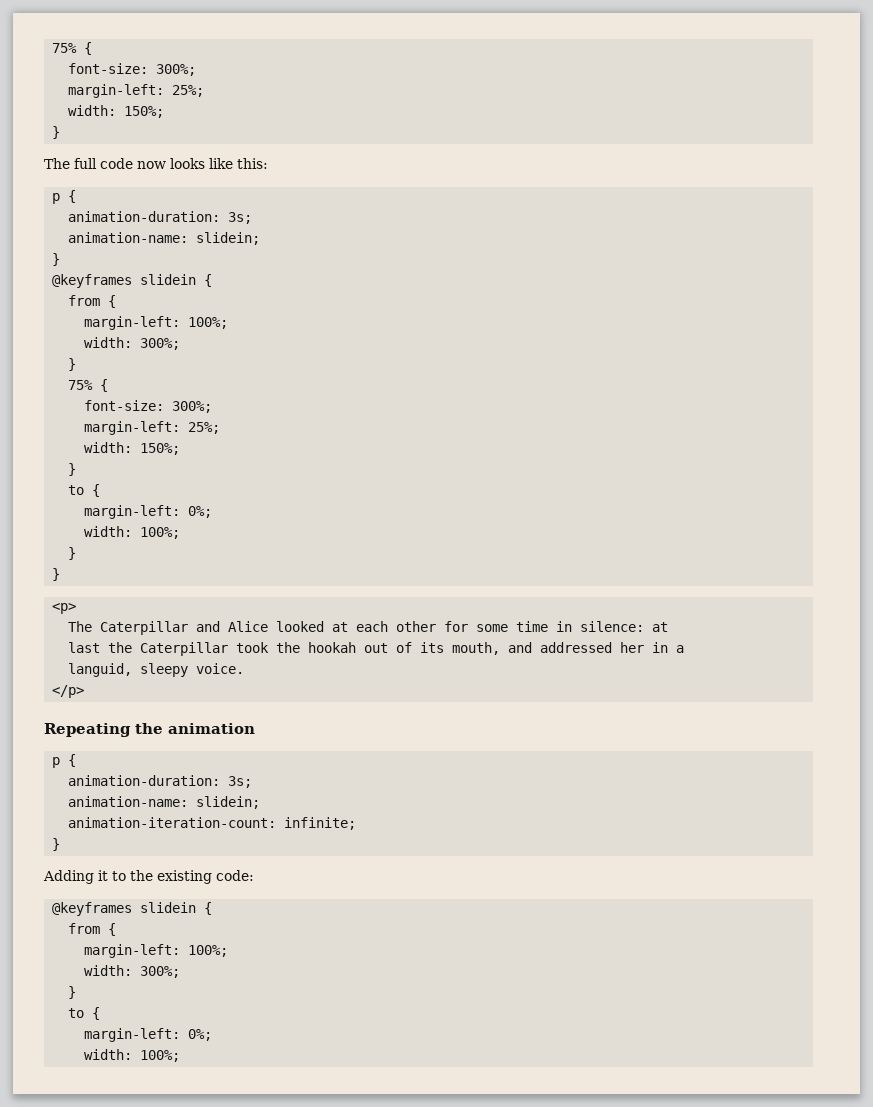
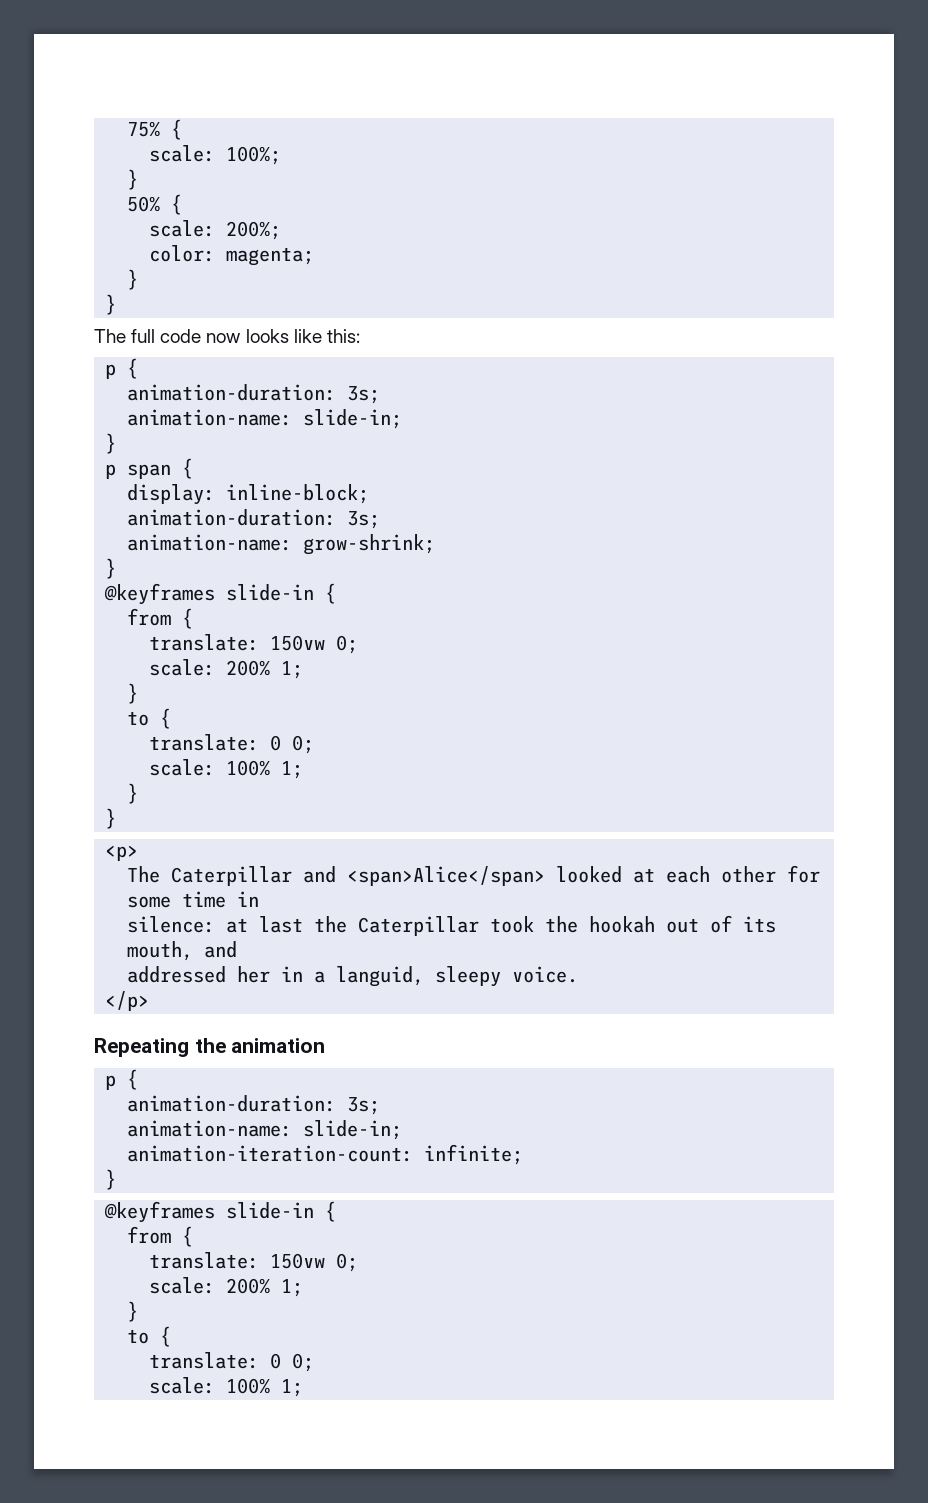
[52,42,93,55] [68,63,197,76] [68,84,205,98] [68,105,165,118] 75% { // font-size: 300%; // margin-left: 25%; // width: 150%; -> [127,119,183,140] [149,145,282,165] [127,169,139,190] [127,194,183,215] [149,220,282,240] [149,245,315,266] [127,269,139,290] 75% { // scale: 100%; // } // 50% { // scale: 200%; // color: magenta; // }
[196,232,261,245] [52,253,61,266] [52,274,213,288] [68,295,117,308] [84,316,229,330] [84,337,181,350] [68,358,77,371] [68,379,109,392] [84,400,213,413] [84,421,221,435] [84,442,181,455] [68,463,77,476] [68,484,101,497] [84,505,213,519] [84,526,181,539] slidein; // } // @keyframes slidein { // from { // margin-left: 100%; // width: 300%; // } // 75% { // font-size: 300%; // margin-left: 25%; // width: 150%; // } // to { // margin-left: 0%; // width: 100%; -> [303,409,403,429] [105,433,117,454] [105,458,194,479] [127,484,370,505] [127,509,381,529] [127,534,436,555] [105,558,117,579] [104,583,337,605] [127,608,194,629] [149,634,359,654] [149,659,304,679] [127,683,139,704] [127,708,172,729] [149,734,315,754] [149,759,304,779] slide-in; // } // p span { // display: inline-block; // animation-duration: 3s; // animation-name: grow-shrink; // } // @keyframes slide-in { // from { // translate: 150vw 0; // scale: 200% 1; // } // to { // translate: 0 0; // scale: 100% 1;
[228,621,269,632] Alice -> [347,866,546,886] <span>Alice</span>
(573, 626) none -> (260, 899) //
(669, 627) // -> (249, 925) none
(533, 647) none -> (238, 949) //
(685, 649) // -> (326, 977) none
[196,796,261,809] slidein; -> [303,1120,403,1140] slide-in;
[43,870,254,884] [52,902,213,916] [68,923,117,936] [84,944,229,958] [84,965,181,978] [68,986,77,999] [68,1007,101,1020] [84,1028,213,1042] [84,1049,181,1062] // Adding it to the existing code: // @keyframes slidein { // from { // margin-left: 100%; // width: 300%; // } // to { // margin-left: 0%; // width: 100%; -> [104,1201,337,1223] [127,1226,194,1247] [149,1252,359,1272] [149,1277,304,1297] [127,1301,139,1322] [127,1326,172,1347] [149,1352,315,1372] [149,1377,304,1397] // @keyframes slide-in { // from { // translate: 150vw 0; // scale: 200% 1; // } // to { // translate: 0 0; // scale: 100% 1;

